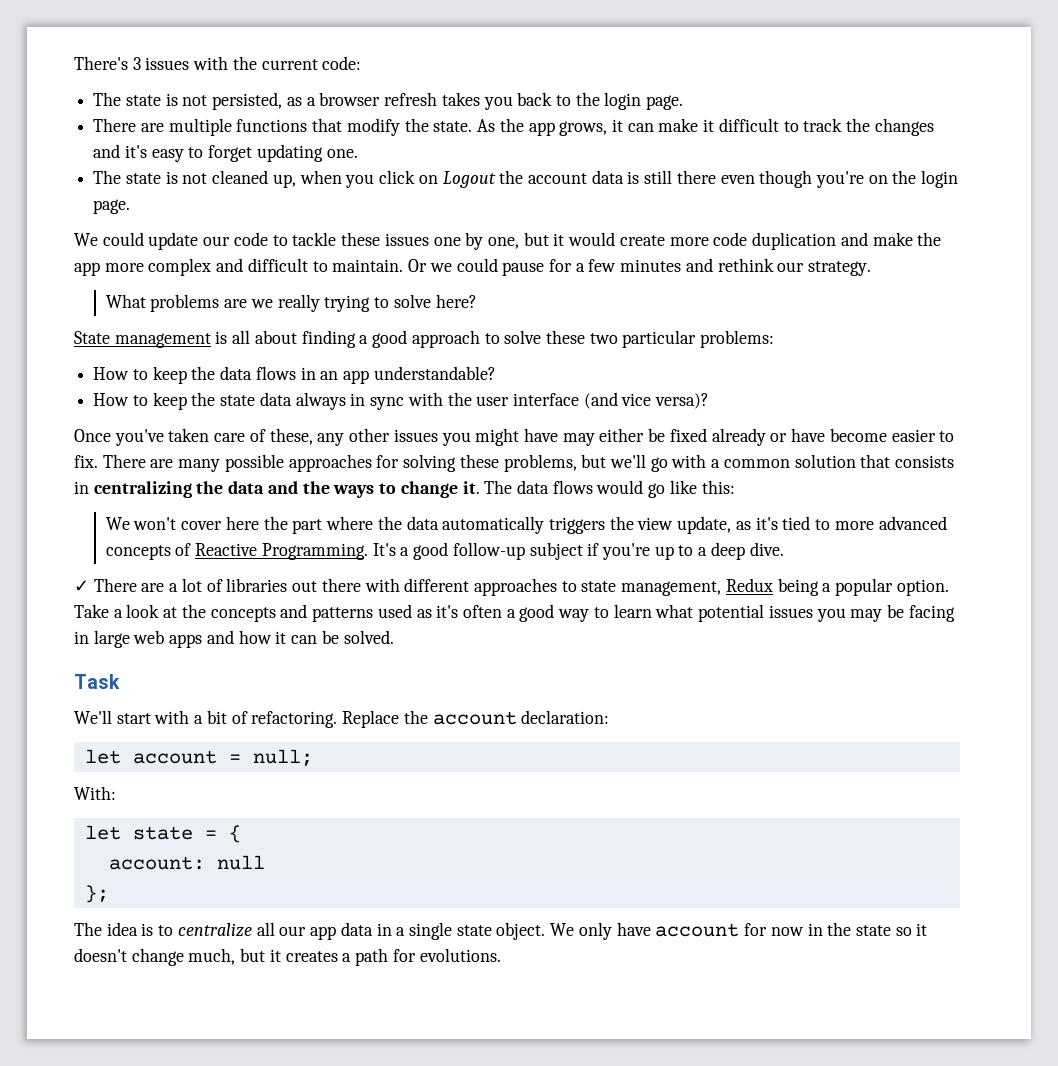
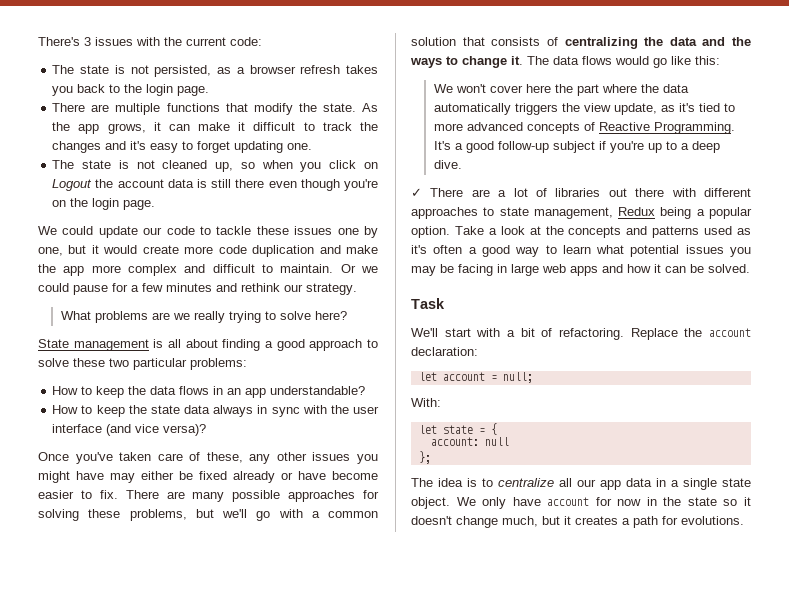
(296, 181) none -> [240,162,255,169] so
[74,481,89,494] in -> [546,37,558,46] of

